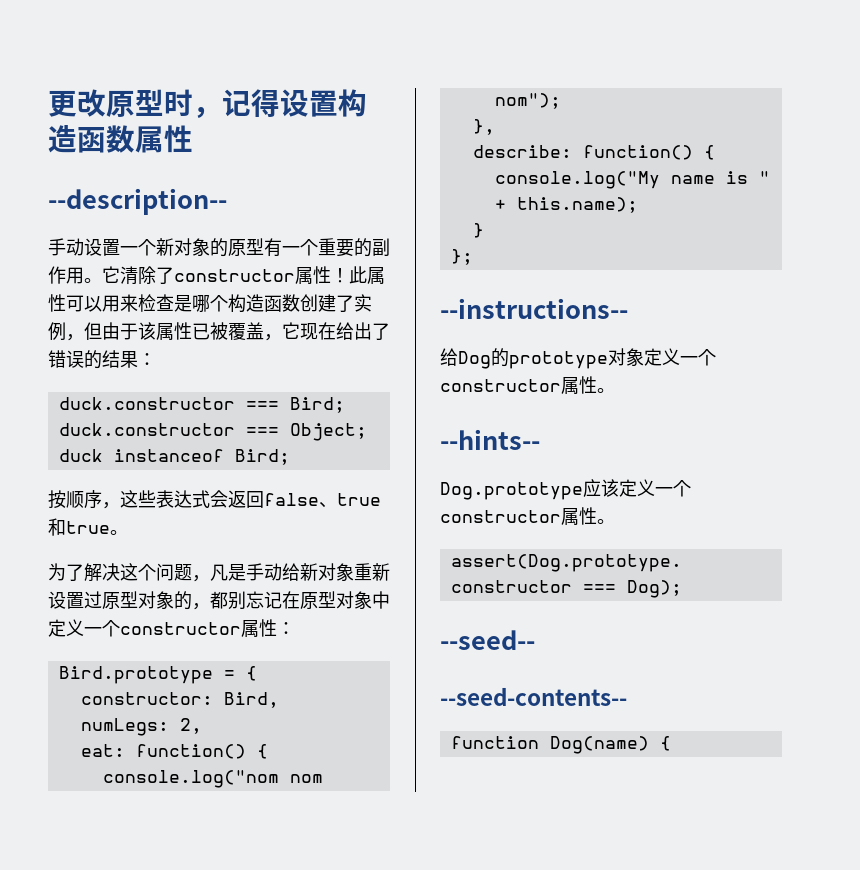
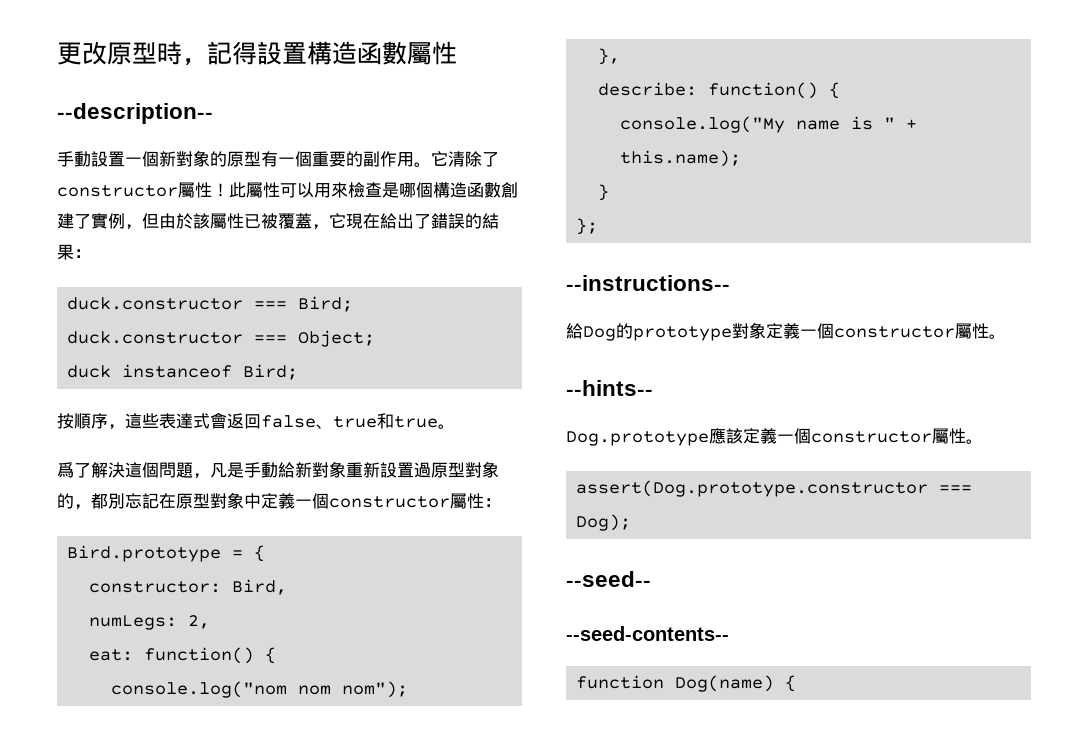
[164,89,367,119] [48,125,164,153] 时，记得设置构造函数属 -> [157,41,432,66] 時，記得設置構造函數屬
[66,238,192,256] 动设置一个新对 -> [74,151,193,167] 動設置一個新對
[300,239,318,256] 个 -> [295,151,312,167] 個
[295,266,385,284] [48,294,372,313] 属性！此属性可以用来检查是哪个构造函数创建了实 -> [178,182,518,198] [57,213,108,229] 屬性！此屬性可以用來檢查是哪個構造函數創建了實
[120,322,174,340] 于该属 -> [176,213,227,229] 於該屬
[246,322,390,341] [48,350,120,369] 盖，它现在给出了错误的结 -> [295,213,499,230] 蓋，它現在給出了錯誤的結
[66,490,228,509] 顺序，这些表达式会 -> [74,412,227,430] 順序，這些表達式會
[48,563,390,582] [48,591,390,610] [48,619,259,637] 为了解决这个问题，凡是手动给新对象重新设置过原型对象的，都别忘记在原型对象中定义一个constructor属 -> [57,461,499,479] [57,492,467,510] 爲了解決這個問題，凡是手動給新對象重新設置過原型對象的，都別忘記在原型對象中定義一個constructor屬
[440,348,458,366] 给 -> [566,323,583,339] 給
[608,348,716,366] [440,377,579,394] 对象定义一个constructor属 -> [732,322,972,339] 對象定義一個constructor屬
[583,479,691,497] [440,508,579,525] 应该定义一个constructor属 -> [709,428,949,444] 應該定義一個constructor屬

